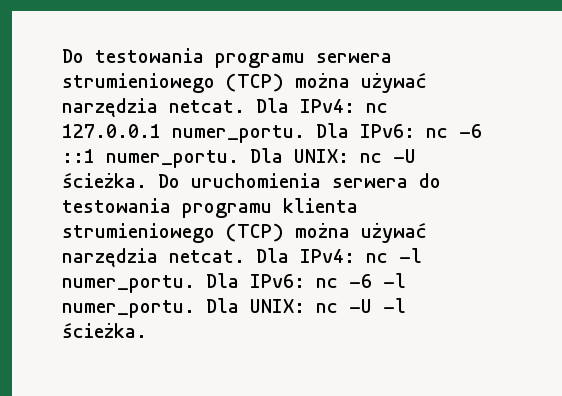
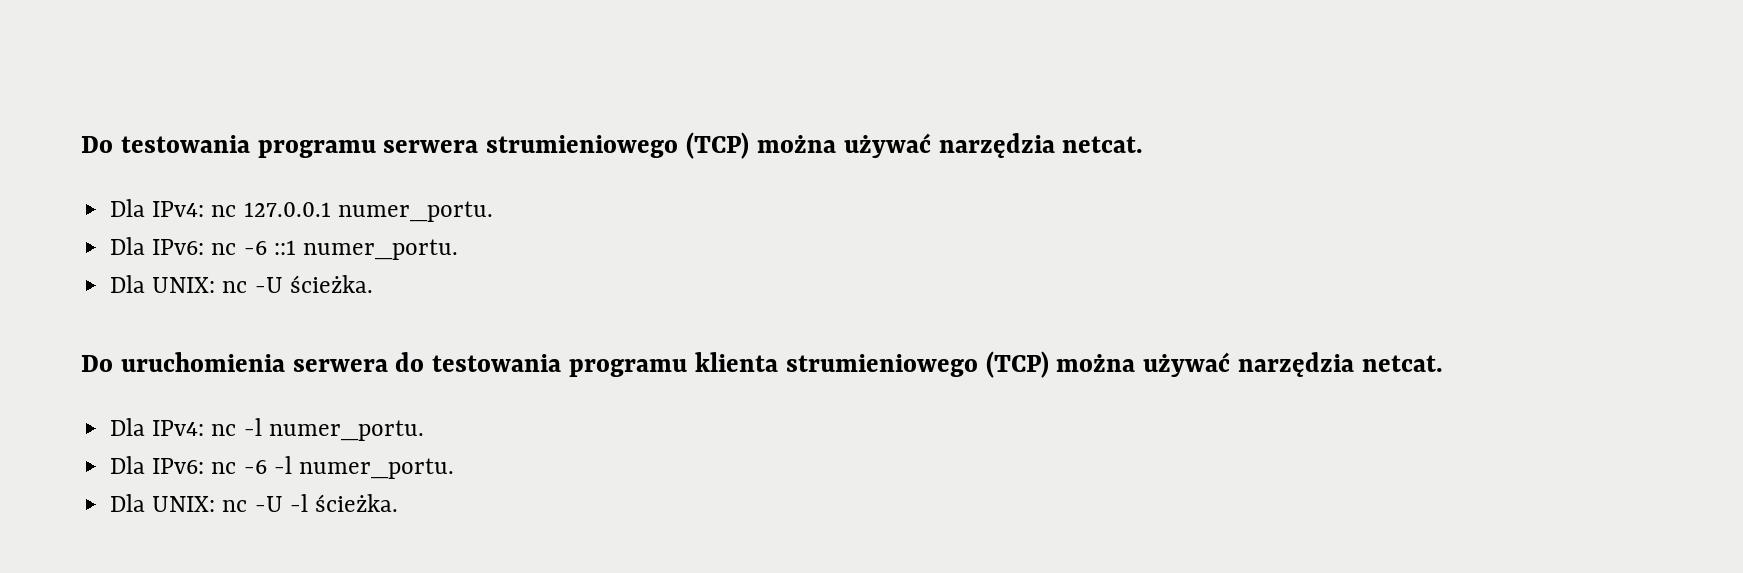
(245, 106) none -> (1144, 144) //
(305, 134) none -> (493, 211) //
(239, 159) none -> (458, 249) //
(147, 180) none -> (373, 284) //
(245, 256) none -> (1443, 363) //
(195, 284) none -> (424, 430) //
(195, 309) none -> (454, 468) //

